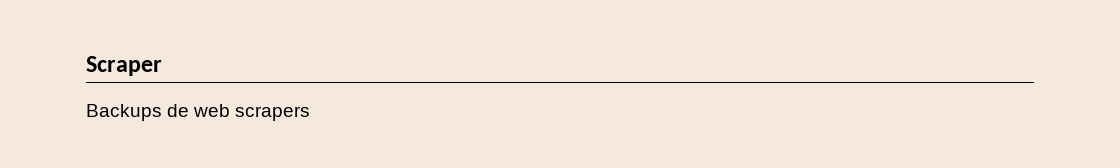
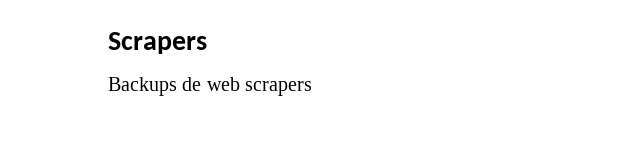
[86,56,162,76] Scraper -> [108,32,207,54] Scrapers

